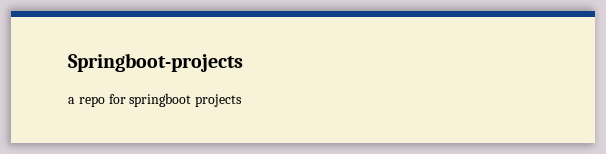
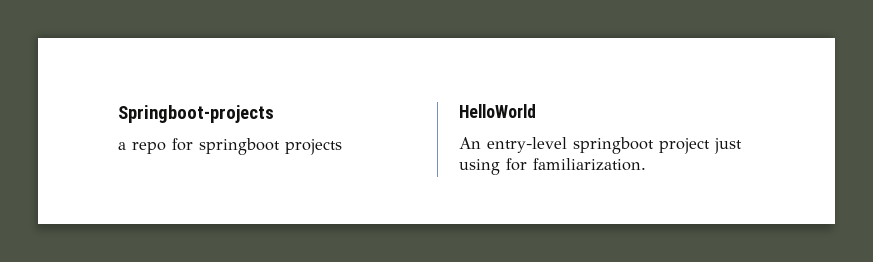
(243, 100) none -> [459,104,536,118] [459,137,742,154] [459,158,646,175] // HelloWorld // An entry-level springboot project just using for familiarization.

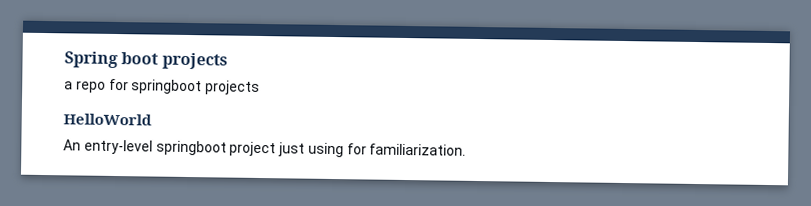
[118,105,274,123] Springboot-projects -> [64,51,228,70] Spring boot projects

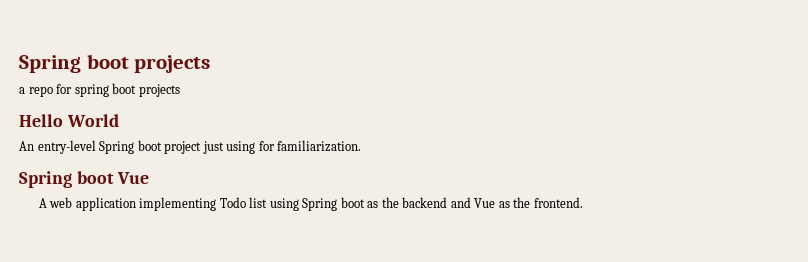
[131,79,261,95] [63,113,152,126] springboot projects // HelloWorld -> [74,83,180,97] [19,114,119,127] spring boot projects // Hello World
[155,140,227,156] springboot -> [99,140,162,154] Spring boot
(467, 149) none -> [19,171,150,188] [38,197,583,211] // Spring boot Vue // A web application implementing Todo list using Spring boot as the backend and Vue as the frontend.

